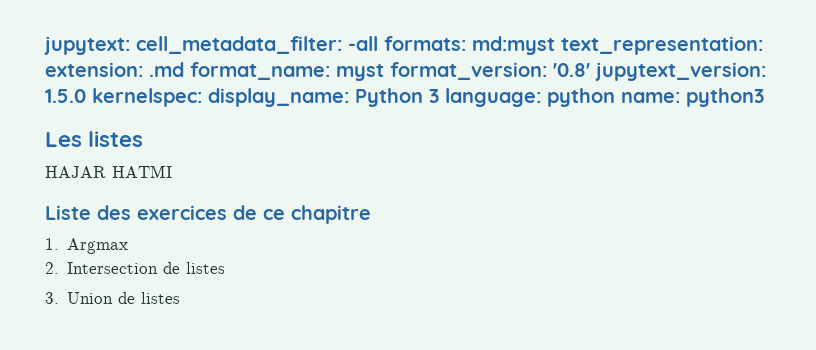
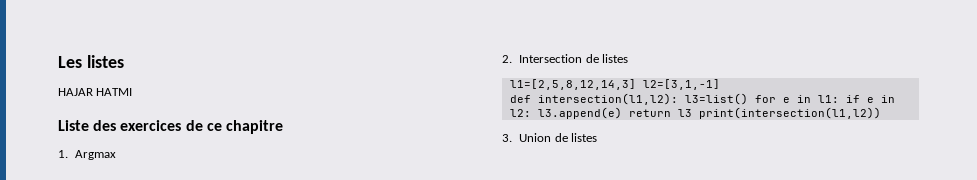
[44,36,763,55] [45,62,766,81] [45,88,764,107] jupytext: cell_metadata_filter: -all formats: md:myst text_representation: extension: .md format_name: myst format_version: '0.8' jupytext_version: 1.5.0 kernelspec: display_name: Python 3 language: python name: python3 // -> (58, 62) none
(226, 268) none -> [509,79,720,90] [509,93,895,105] [509,107,881,119] // l1=[2,5,8,12,14,3] l2=[3,1,-1] // def intersection(l1,l2): l3=list() for e in l1: if e in l2: l3.append(e) return l3 print(intersection(l1,l2))

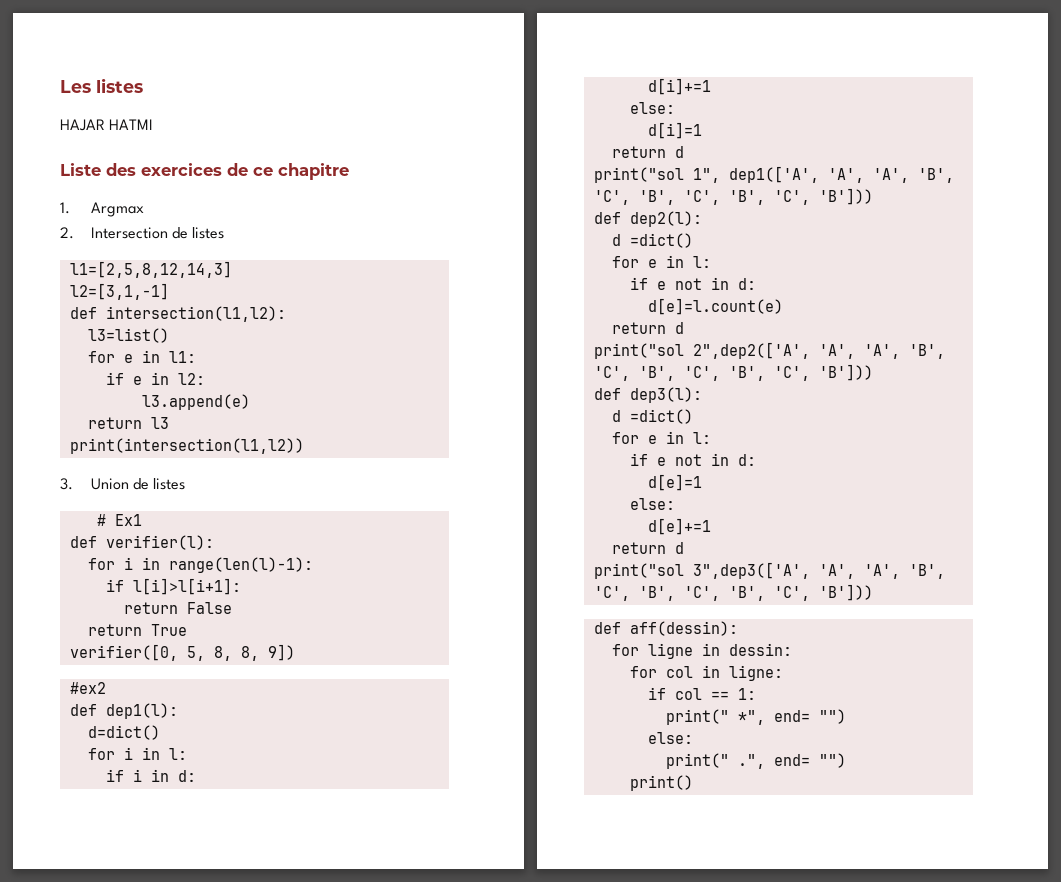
(636, 84) none -> (232, 269) //
(678, 99) none -> (286, 314) //
(748, 99) none -> (169, 335) //
(839, 99) none -> (196, 357) //
(531, 113) none -> (205, 379) //
(622, 113) none -> (250, 402) //
(692, 113) none -> (169, 423) //
(598, 137) none -> [96,514,142,526] [69,535,214,550] [87,557,313,573] [105,578,241,595] [123,602,232,614] [87,624,187,636] [69,644,295,661] [69,682,106,694] [69,703,178,719] [87,725,160,740] [87,747,187,760] [105,769,196,782] [647,78,711,95] [629,102,675,114] [647,122,702,139] [611,146,684,158] [593,166,954,183] [593,188,873,205] [593,211,702,227] [611,233,693,248] [611,255,711,268] [629,277,756,290] [647,298,783,315] [611,322,684,334] [593,342,945,359] [593,364,873,381] [593,387,702,403] [611,409,693,424] [611,431,711,444] [629,453,756,466] [647,474,702,491] [629,498,675,510] [647,518,711,535] [611,542,684,554] [593,562,945,579] [593,584,873,601] [593,621,738,636] [611,643,792,659] [629,665,783,681] [647,687,756,700] [665,709,846,725] [647,732,693,744] [665,753,846,769] [629,775,693,791] // # Ex1 // def verifier(l): // for i in range(len(l)-1): // if l[i]>l[i+1]: // return False // return True // verifier([0, 5, 8, 8, 9]) // #ex2 // def dep1(l): // d=dict() // for i in l: // if i in d: // d[i]+=1 // else: // d[i]=1 // return d // print("sol 1", dep1(['A', 'A', 'A', 'B', 'C', 'B', 'C', 'B', 'C', 'B'])) // def dep2(l): // d =dict() // for e in l: // if e not in d: // d[e]=l.count(e) // return d // print("sol 2",dep2(['A', 'A', 'A', 'B', 'C', 'B', 'C', 'B', 'C', 'B'])) // def dep3(l): // d =dict() // for e in l: // if e not in d: // d[e]=1 // else: // d[e]+=1 // return d // print("sol 3",dep3(['A', 'A', 'A', 'B', 'C', 'B', 'C', 'B', 'C', 'B'])) // def aff(dessin): // for ligne in dessin: // for col in ligne: // if col == 1: // print(" *", end= "") // else: // print(" .", end= "") // print()

